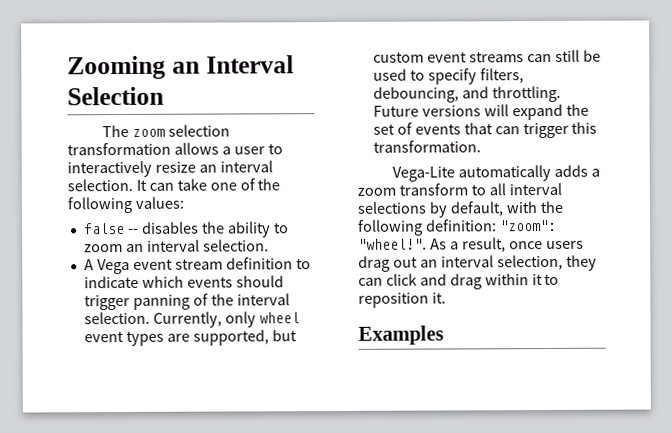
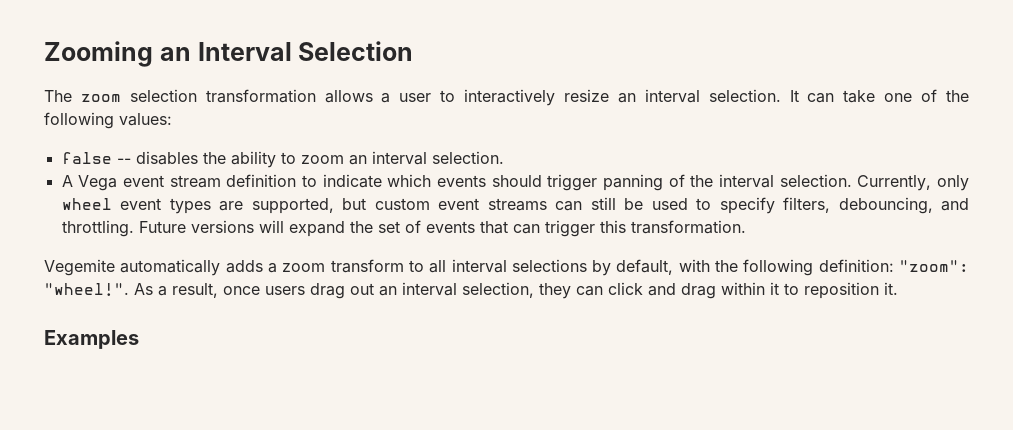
[392,166,456,182] Vega-Lite -> [44,259,115,276] Vegemite

